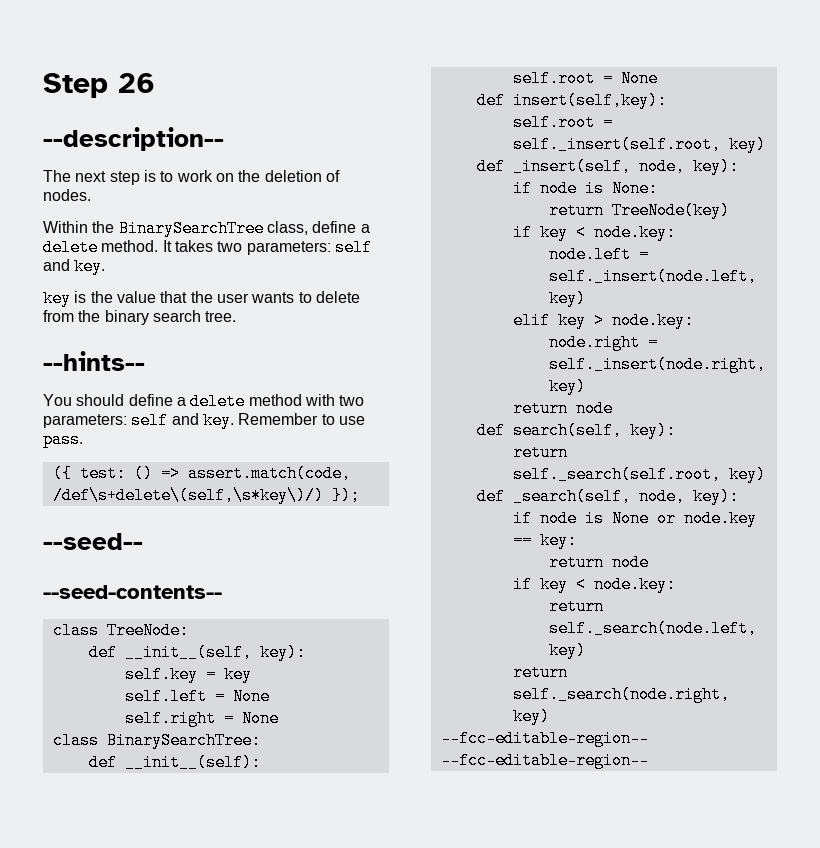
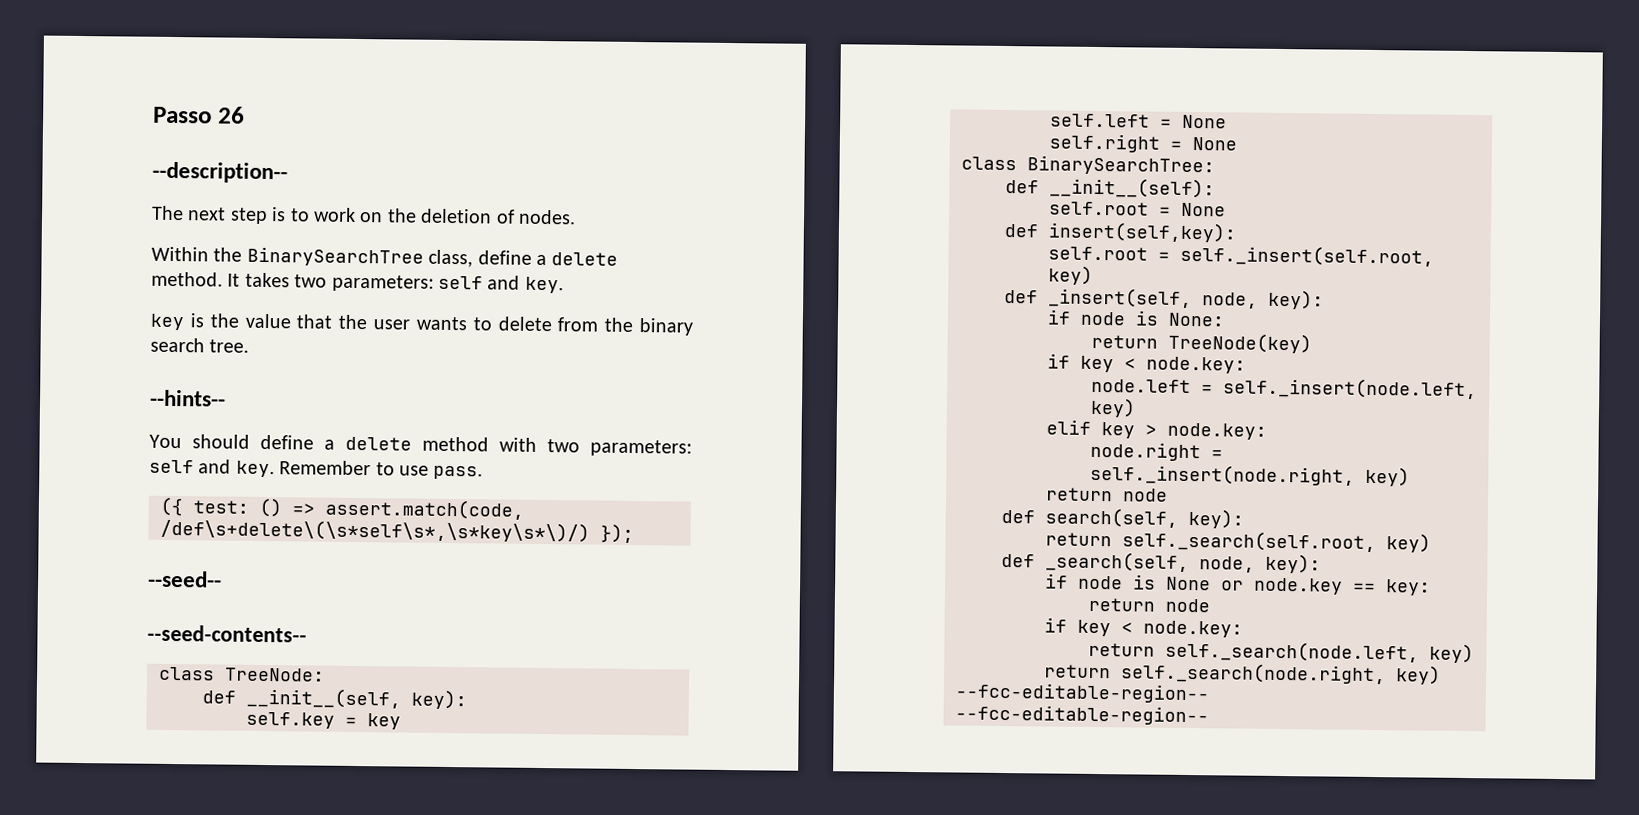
[43,73,108,98] Step -> [153,106,212,124] Passo
[52,487,324,504] /def\s+delete\(self,\s*key\)/) -> [160,518,590,543] /def\s+delete\(\s*self\s*,\s*key\s*\)/)

